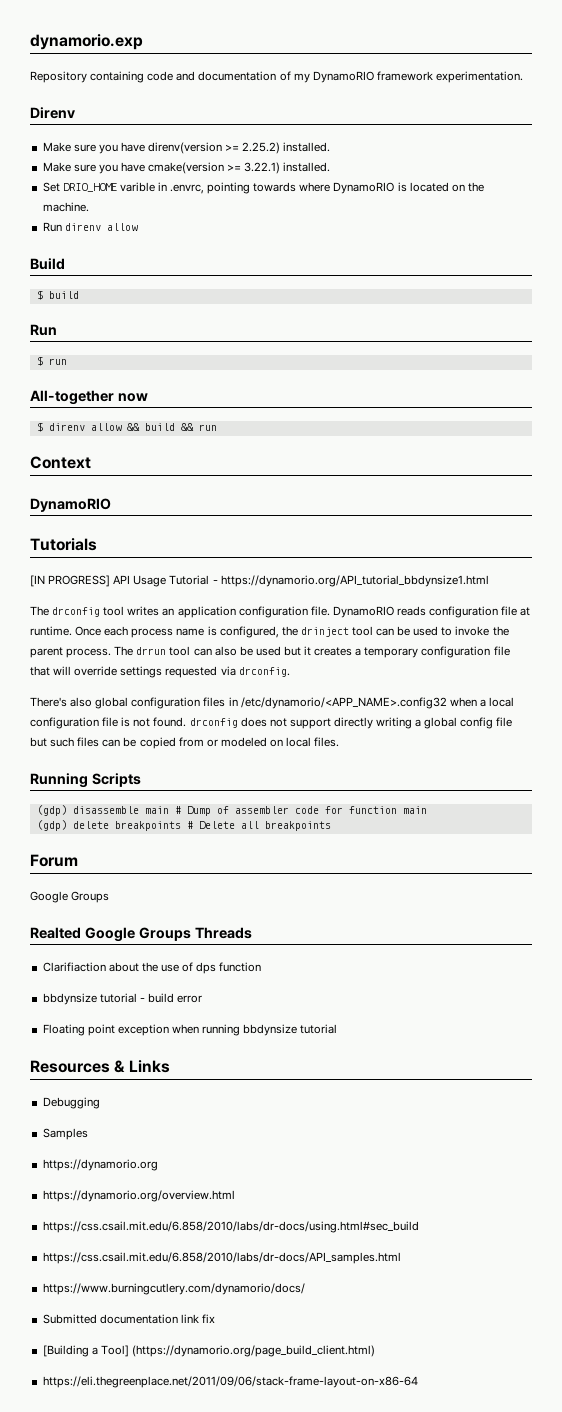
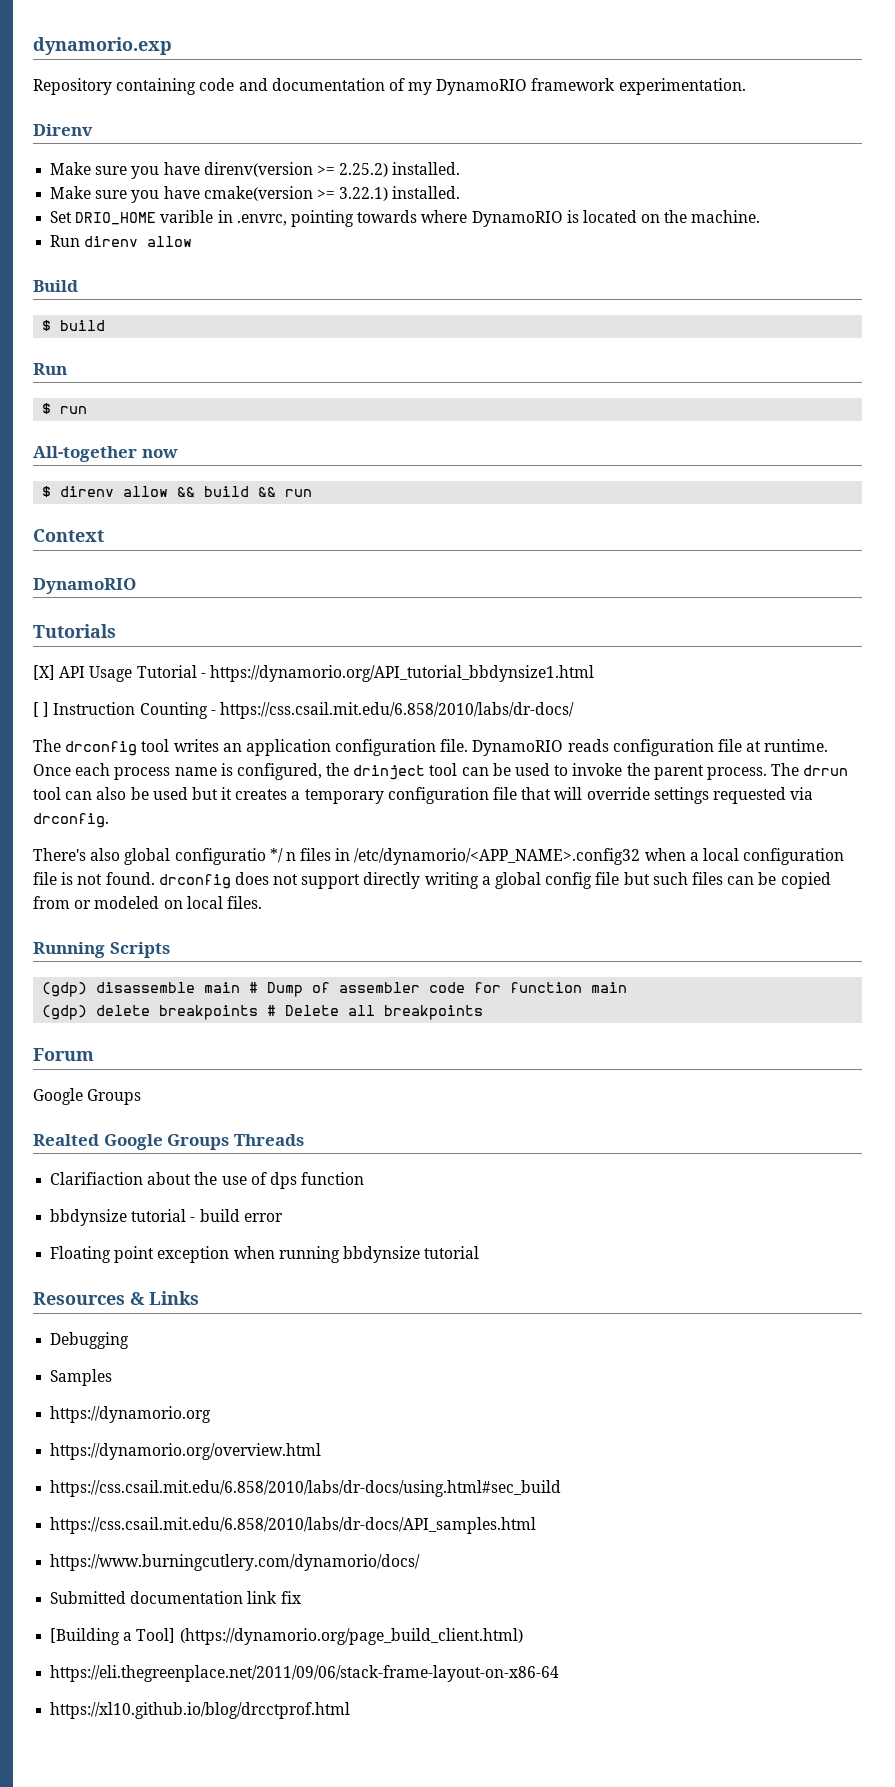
[30,575,111,587] [IN PROGRESS] -> [33,665,55,680] [X]
(489, 581) none -> [33,702,574,719] // [ ] Instruction Counting - https://css.csail.mit.edu/6.858/2010/labs/dr-docs/
[131,697,201,709] configuration -> [174,848,296,865] configuratio */ n
(418, 1382) none -> [50,1702,351,1719] // https://xl10.github.io/blog/drcctprof.html

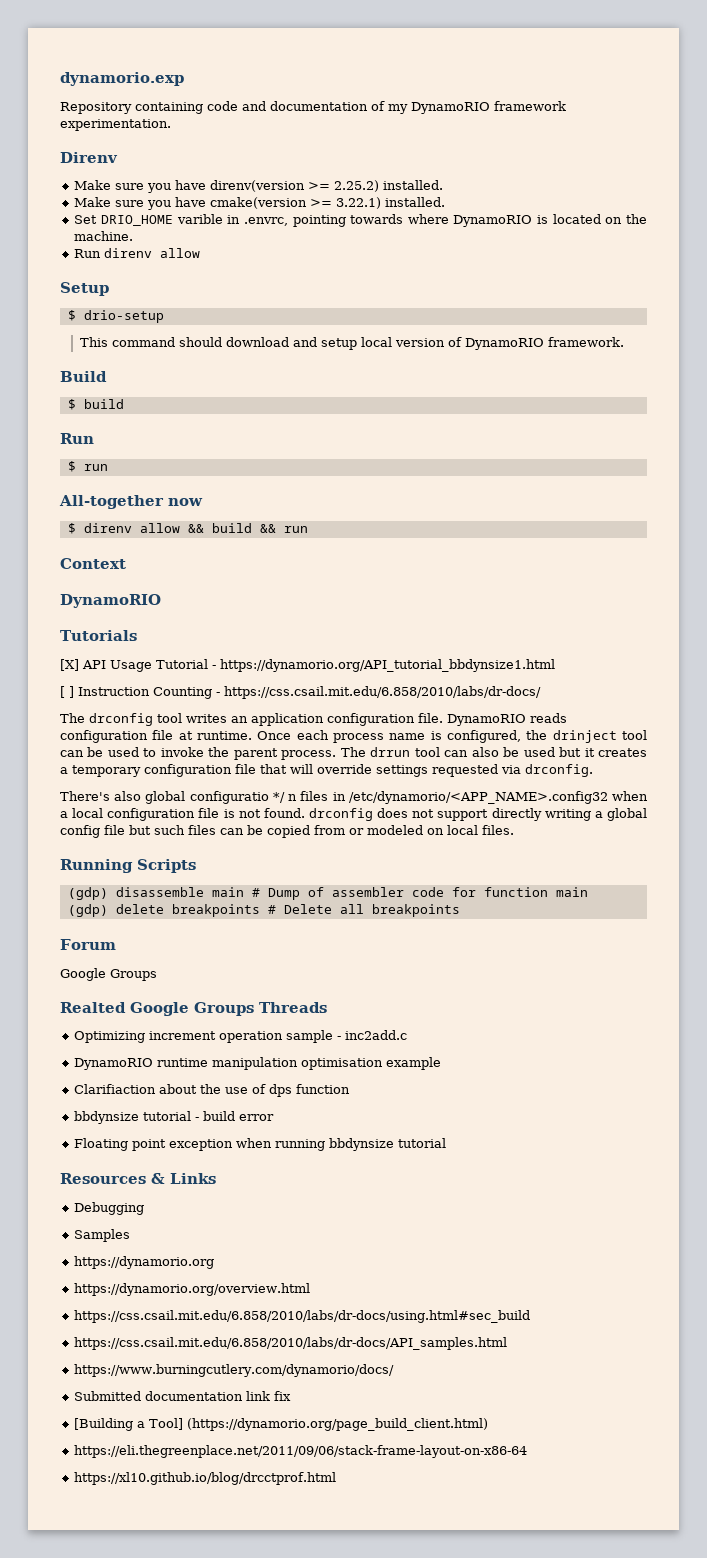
(193, 241) none -> [60,282,109,296] [67,310,164,323] [80,337,625,350] // Setup // $ drio-setup // This command should download and setup local version of DynamoRIO framework.
(304, 1140) none -> [74,1030,408,1043] [74,1057,442,1070] // Optimizing increment operation sample - inc2add.c // DynamoRIO runtime manipulation optimisation example

